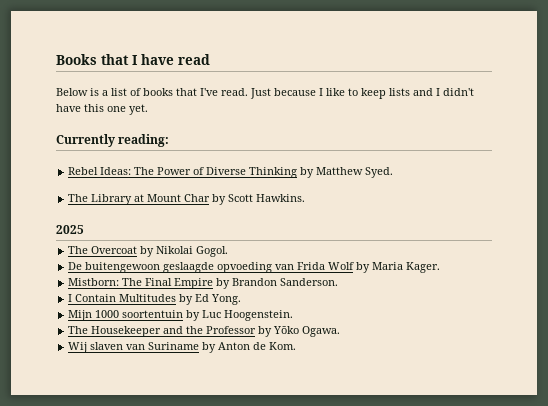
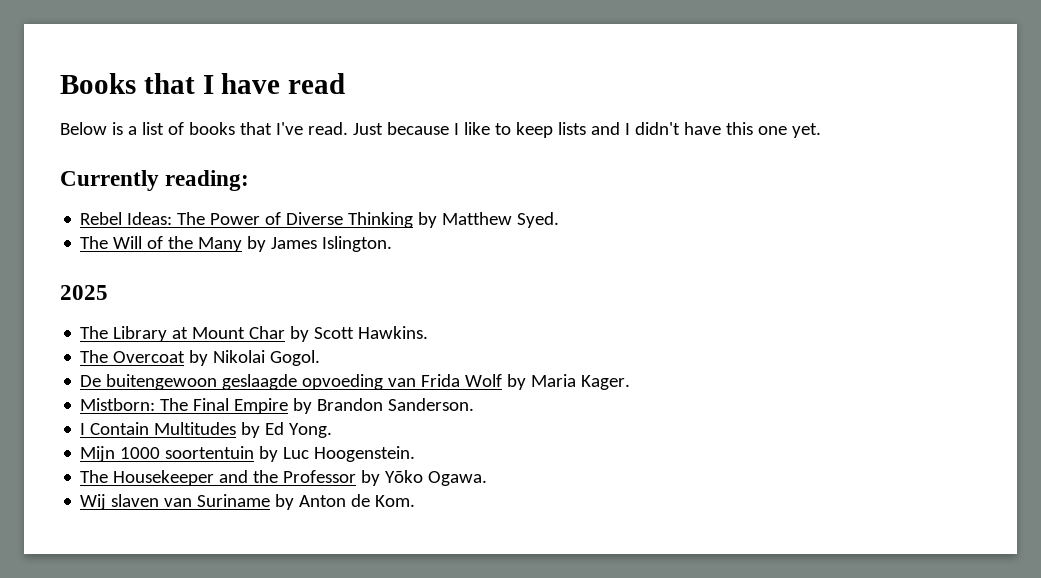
(394, 172) none -> [80,236,393,252] [60,285,108,300] // The Will of the Many by James Islington. // 2025
[56,225,84,234] // 2025 -> (429, 332) none

